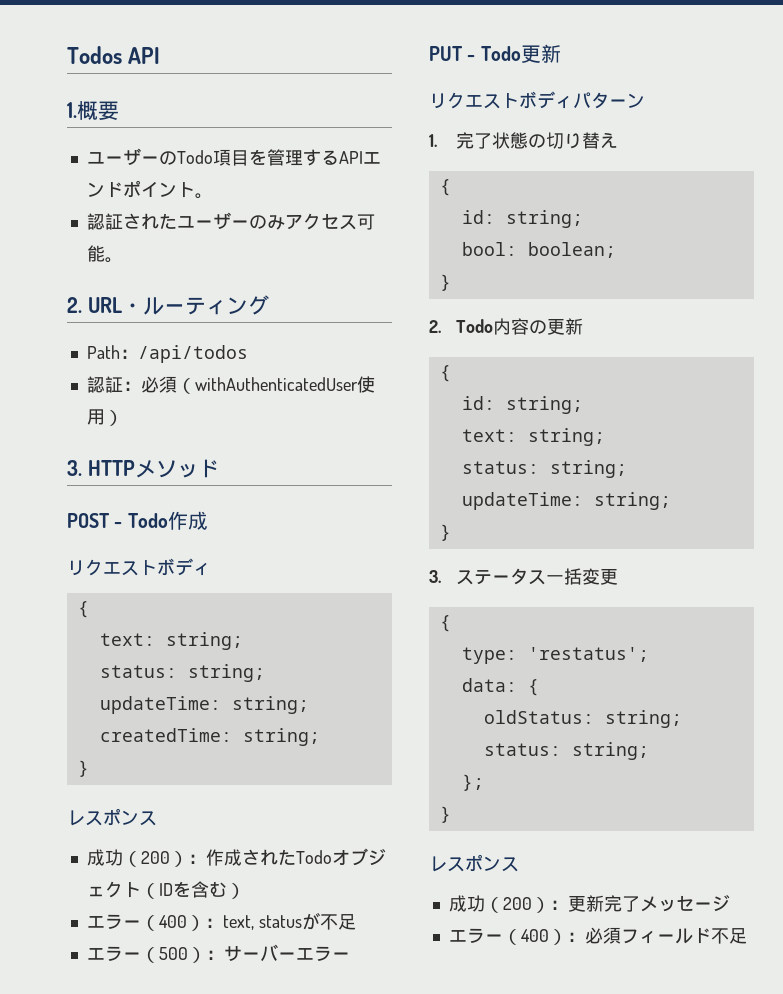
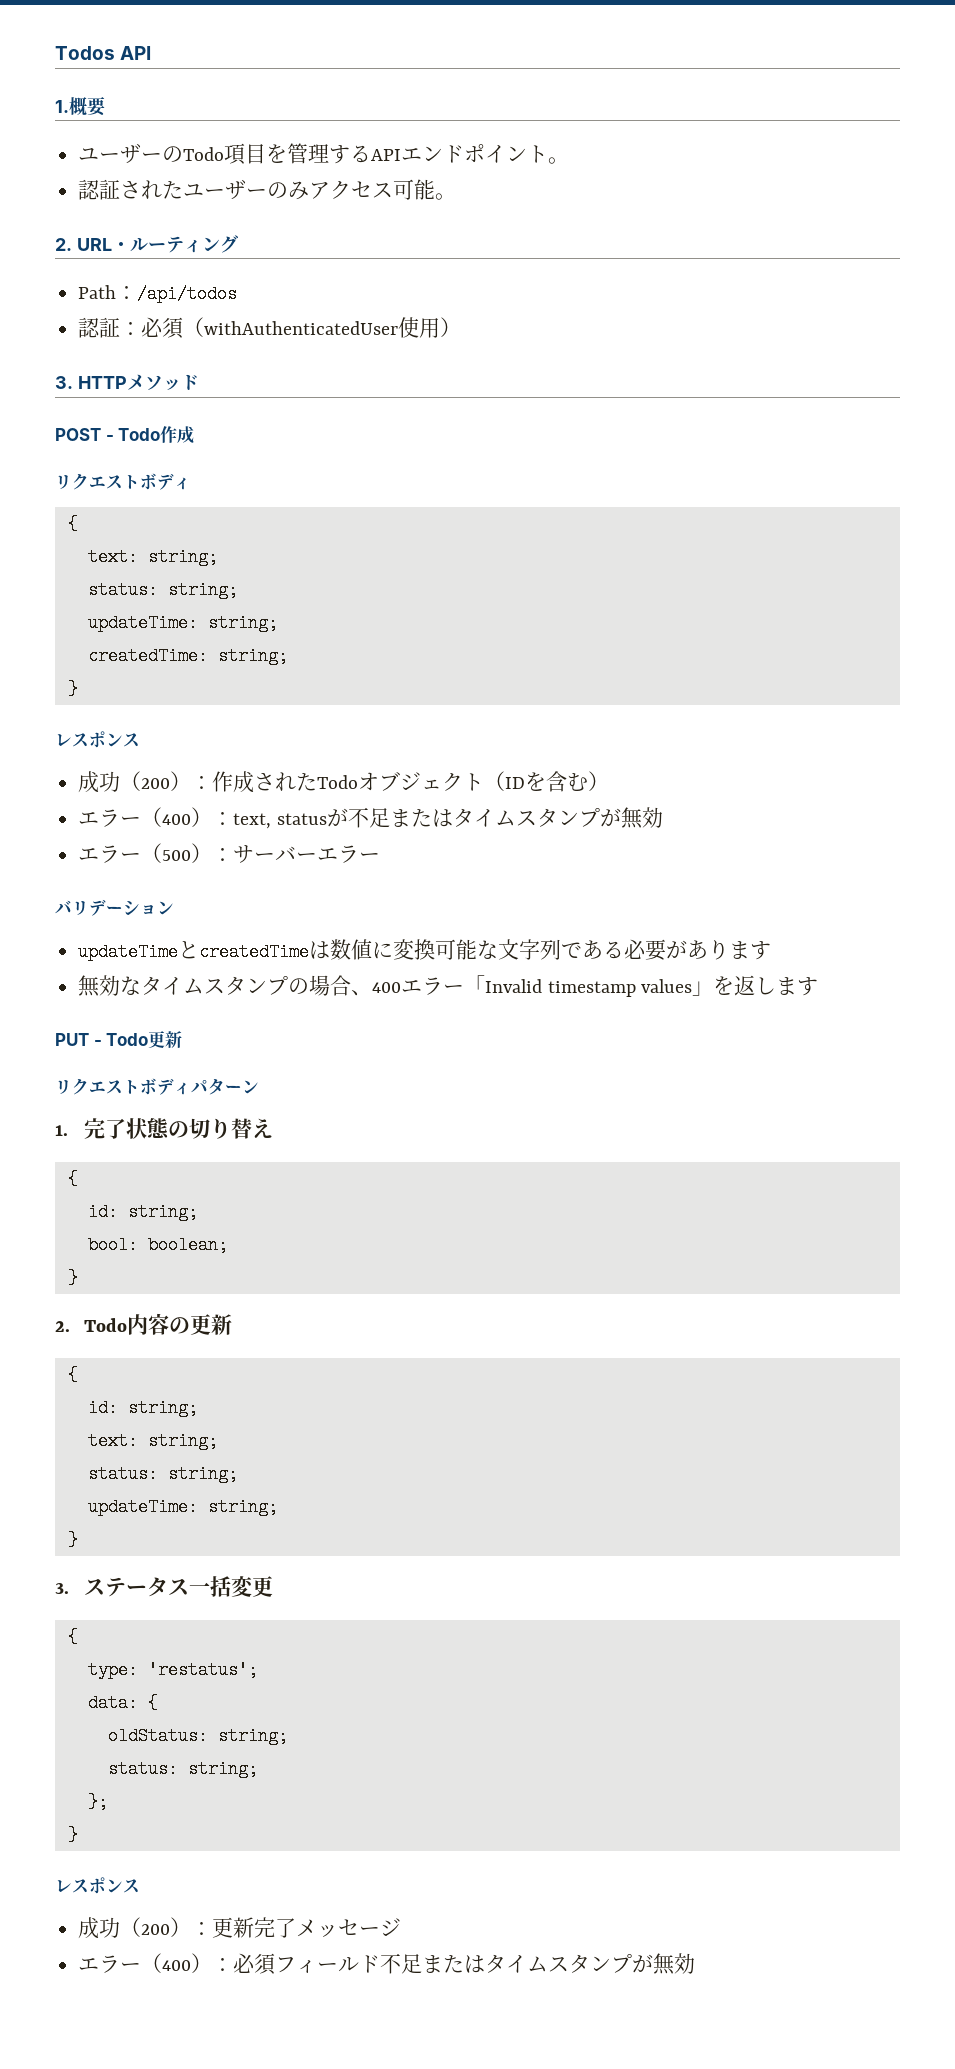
(356, 922) none -> [389,807,663,829] またはタイムスタンプが無効
(350, 956) none -> [55,899,174,916] [78,939,772,961] [78,975,819,997] // バリデーション // updateTimeとcreatedTimeは数値に変換可能な文字列である必要があります // 無効なタイムスタンプの場合、400エラー「Invalid timestamp values」を返します
(747, 936) none -> [422,1953,696,1975] またはタイムスタンプが無効

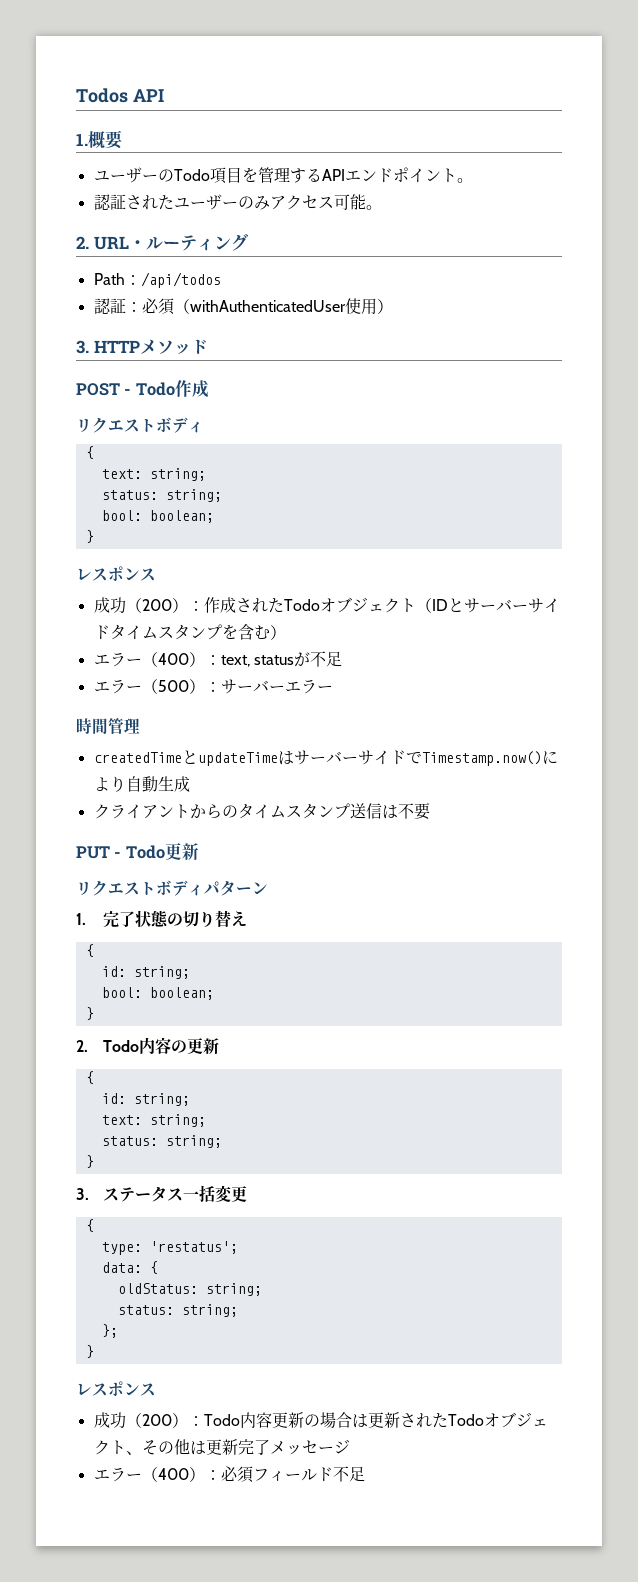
[87,614,278,632] [87,647,288,665] updateTime: string; // createdTime: string; -> [101,510,214,523] bool: boolean;
(526, 783) none -> [447,598,560,613] [93,624,222,640] とサーバーサイドタイムスタンプ
[389,807,663,829] またはタイムスタンプが無効 -> (342, 659) none
[55,899,174,916] [78,939,772,961] [78,975,819,997] バリデーション // updateTimeとcreatedTimeは数値に変換可能な文字列である必要があります // 無効なタイムスタンプの場合、400エラー「Invalid timestamp values」を返します -> [76,718,140,735] [93,750,558,766] [93,776,190,792] [93,803,430,820] 時間管理 // createdTimeとupdateTimeはサーバーサイドでTimestamp.now()により自動生成 // クライアントからのタイムスタンプ送信は不要
[87,1498,278,1516] // updateTime: string; -> (222, 1141) none
(213, 1928) none -> [203,1412,548,1428] [93,1439,206,1455] Todo内容更新の場合は更新されたTodoオブジェクト、その他は
[422,1953,696,1975] またはタイムスタンプが無効 -> (365, 1474) none

